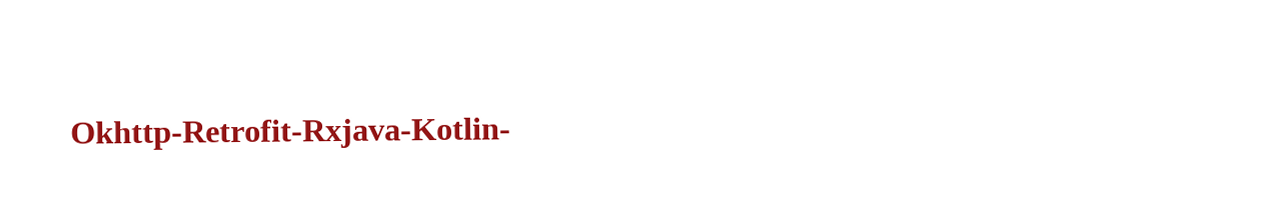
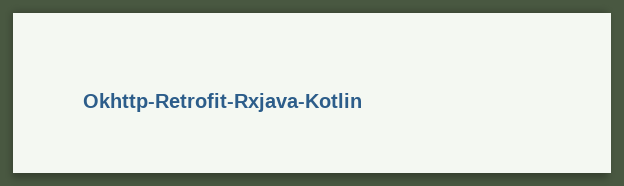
[70,117,511,151] Okhttp-Retrofit-Rxjava-Kotlin- -> [83,93,362,112] Okhttp-Retrofit-Rxjava-Kotlin

